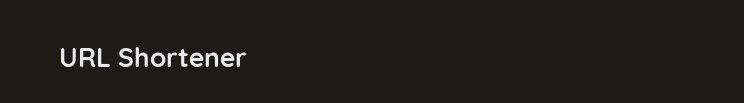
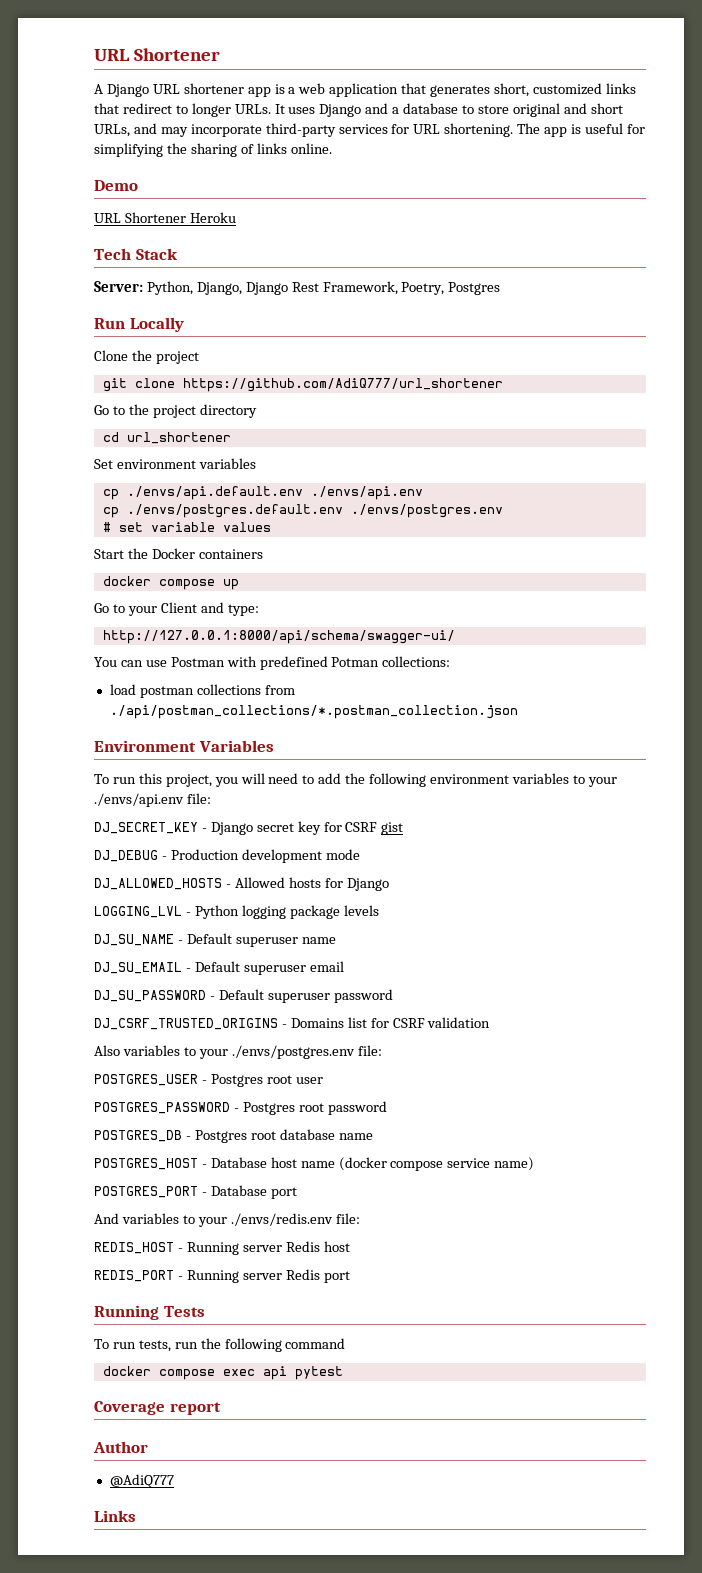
[59,47,248,67] URL Shortener -> [94,48,220,61] [94,83,636,97] [94,103,623,117] [94,123,645,137] [94,143,332,157] [94,180,138,191] [94,212,236,223] [94,248,178,260] [94,281,501,295] [94,317,184,332] [94,350,199,364] [102,378,503,392] [94,404,257,418] [102,432,231,444] [94,458,256,469] [102,486,423,500] [102,504,503,518] [102,522,271,532] [94,548,263,559] [102,576,239,590] [94,602,259,616] [102,630,455,644] [94,656,451,670] [109,684,295,698] [109,705,518,719] [94,740,274,752] [94,773,617,787] [94,793,211,807] [94,821,404,835] [94,849,360,863] [94,877,389,891] [94,905,379,919] [94,933,336,947] [94,961,344,975] [94,989,393,1003] [94,1017,491,1030] [94,1045,382,1059] [94,1074,323,1087] [94,1101,387,1115] [94,1129,373,1143] [94,1157,535,1171] [94,1185,297,1199] [94,1213,360,1227] [94,1241,350,1255] [94,1269,350,1283] [94,1305,205,1320] [94,1338,346,1352] [102,1366,343,1380] [94,1401,221,1415] [93,1441,148,1453] [109,1474,174,1488] [94,1510,136,1522] URL Shortener // A Django URL shortener app is a web application that generates short, customized links that redirect to longer URLs. It uses Django and a database to store original and short URLs, and may incorporate third-party services for URL shortening. The app is useful for simplifying the sharing of links online. // Demo // URL Shortener Heroku // Tech Stack // Server: Python, Django, Django Rest Framework, Poetry, Postgres // Run Locally // Clone the project // git clone https://github.com/AdiQ777/url_shortener // Go to the project directory // cd url_shortener // Set environment variables // cp ./envs/api.default.env ./envs/api.env // cp ./envs/postgres.default.env ./envs/postgres.env // # set variable values // Start the Docker containers // docker compose up // Go to your Client and type: // http://127.0.0.1:8000/api/schema/swagger-ui/ // You can use Postman with predefined Potman collections: // load postman collections from ./api/postman_collections/*.postman_collection.json // Environment Variables // To run this project, you will need to add the following environment variables to your ./envs/api.env file: // DJ_SECRET_KEY - Django secret key for CSRF gist // DJ_DEBUG - Production development mode // DJ_ALLOWED_HOSTS - Allowed hosts for Django // LOGGING_LVL - Python logging package levels // DJ_SU_NAME - Default superuser name // DJ_SU_EMAIL - Default superuser email // DJ_SU_PASSWORD - Default superuser password // DJ_CSRF_TRUSTED_ORIGINS - Domains list for CSRF validation // Also variables to your ./envs/postgres.env file: // POSTGRES_USER - Postgres root user // POSTGRES_PASSWORD - Postgres root password // POSTGRES_DB - Postgres root database name // POSTGRES_HOST - Database host name (docker compose service name) // POSTGRES_PORT - Database port // And variables to your ./envs/redis.env file: // REDIS_HOST - Running server Redis host // REDIS_PORT - Running server Redis port // Running Tests // To run tests, run the following command // docker compose exec api pytest // Coverage report // Author // @AdiQ777 // Links

